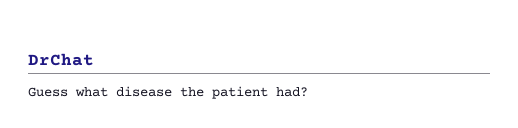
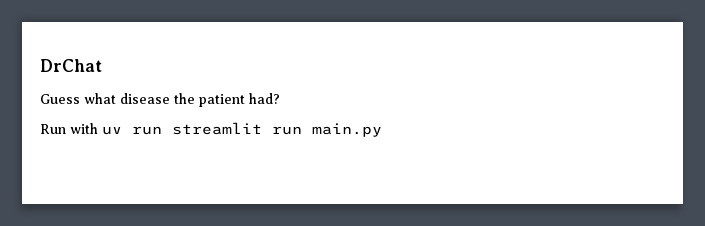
(308, 92) none -> [40,122,382,137] // Run with uv run streamlit run main.py

